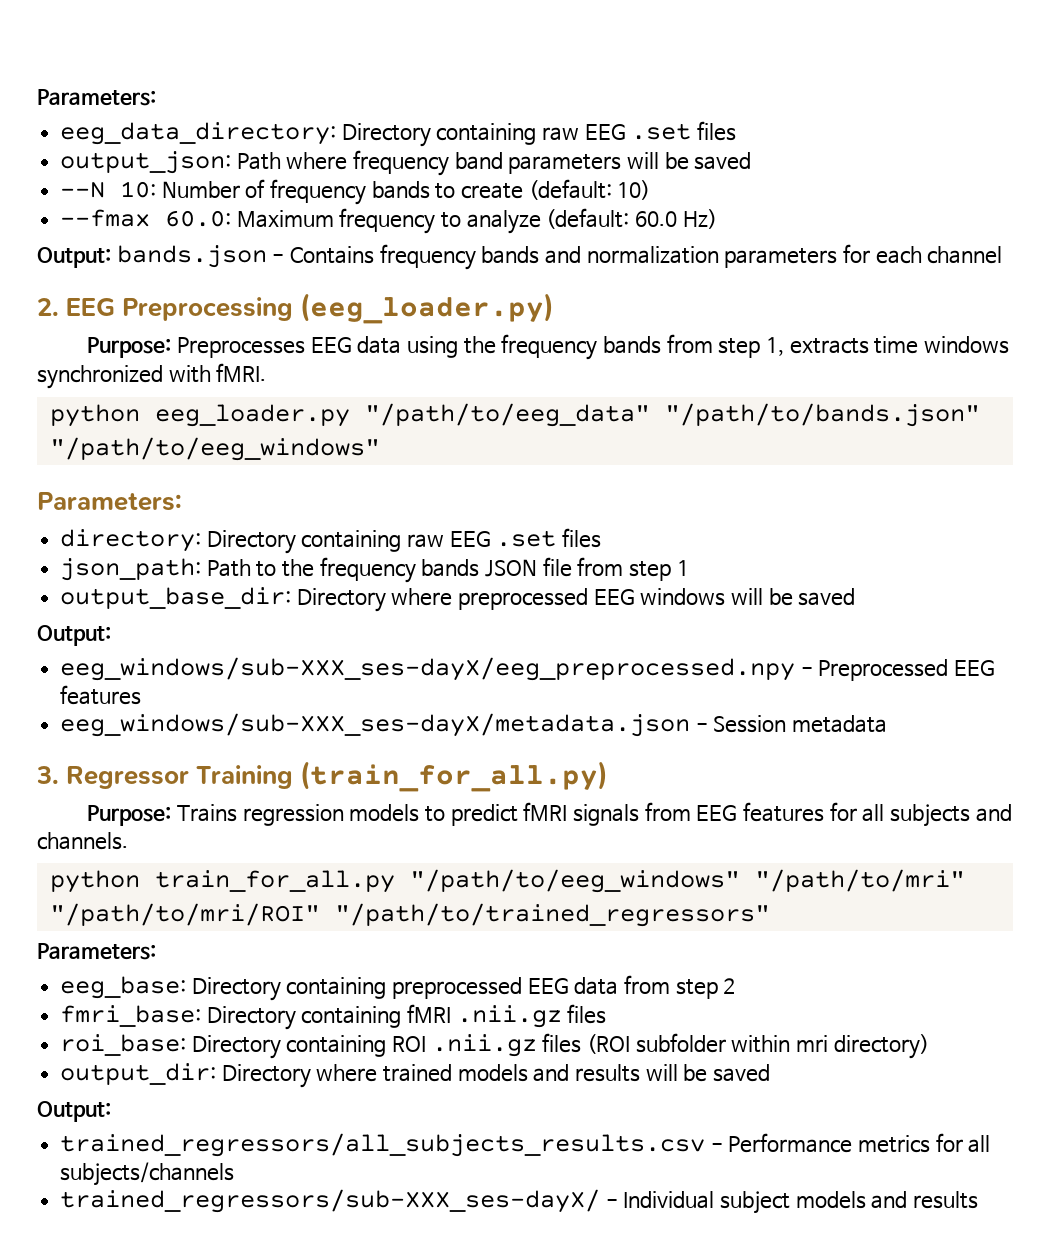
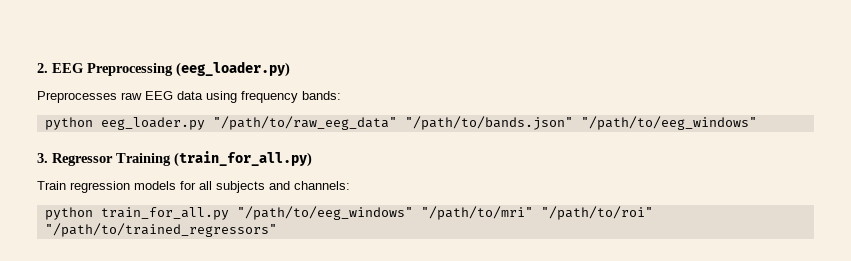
[37,89,156,106] [60,121,737,147] [60,150,752,176] [60,179,651,205] [60,208,717,234] [37,244,1003,270] Parameters: // eeg_data_directory: Directory containing raw EEG .set files // output_json: Path where frequency band parameters will be saved // --N 10: Number of frequency bands to create (default: 10) // --fmax 60.0: Maximum frequency to analyze (default: 60.0 Hz) // Output: bands.json - Contains frequency bands and normalization parameters for each channel // -> (37, 68) none
[87,337,305,358] Purpose: Preprocesses -> [37,91,142,103] Preprocesses raw
[463,334,1009,360] [37,363,267,389] the frequency bands from step 1, extracts time windows synchronized with fMRI. -> [241,91,341,103] frequency bands:
[364,403,650,427] "/path/to/eeg_data" -> [212,116,397,130] "/path/to/raw_eeg_data"
[37,492,182,511] [60,528,602,554] [60,557,689,583] [60,587,856,612] [37,625,111,646] [60,657,996,681] [60,685,142,705] [60,713,888,737] [36,761,609,792] [87,802,824,826] Parameters: // directory: Directory containing raw EEG .set files // json_path: Path to the frequency bands JSON file from step 1 // output_base_dir: Directory where preprocessed EEG windows will be saved // Output: // eeg_windows/sub-XXX_ses-dayX/eeg_preprocessed.npy - Preprocessed EEG features // eeg_windows/sub-XXX_ses-dayX/metadata.json - Session metadata // 3. Regressor Training (train_for_all.py) // Purpose: Trains regression models to predict fMRI signals from EEG features -> [37,151,312,167] [37,181,176,193] 3. Regressor Training (train_for_all.py) // Train regression models
[37,832,128,850] channels. -> [294,181,350,190] channels:
[49,903,320,926] "/path/to/mri/ROI" -> [540,206,653,220] "/path/to/roi"
[37,943,156,960] [60,975,736,1001] [60,1004,607,1030] [60,1033,929,1059] [60,1063,771,1088] [37,1101,111,1122] [60,1133,991,1157] [60,1162,235,1186] [60,1189,979,1214] // Parameters: // eeg_base: Directory containing preprocessed EEG data from step 2 // fmri_base: Directory containing fMRI .nii.gz files // roi_base: Directory containing ROI .nii.gz files (ROI subfolder within mri directory) // output_dir: Directory where trained models and results will be saved // Output: // trained_regressors/all_subjects_results.csv - Performance metrics for all subjects/channels // trained_regressors/sub-XXX_ses-dayX/ - Individual subject models and results -> (277, 230) none

